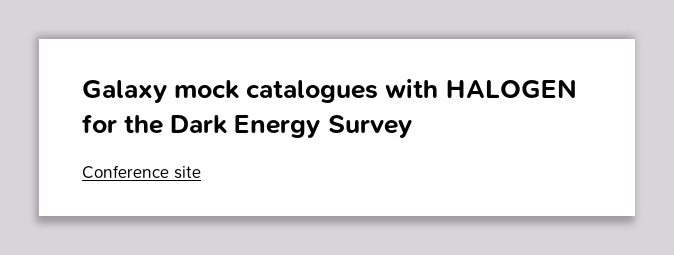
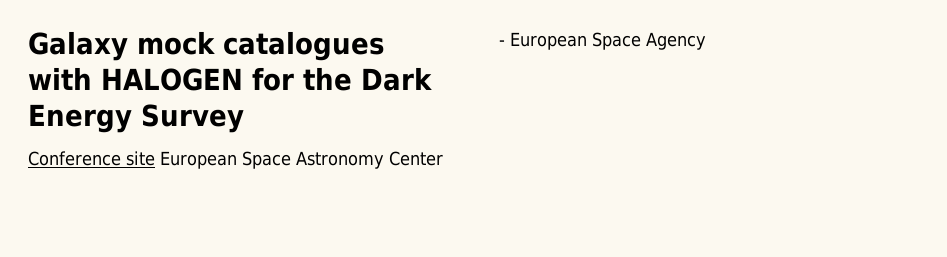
(201, 172) none -> [160,151,443,169] [499,32,706,50] European Space Astronomy Center - European Space Agency

